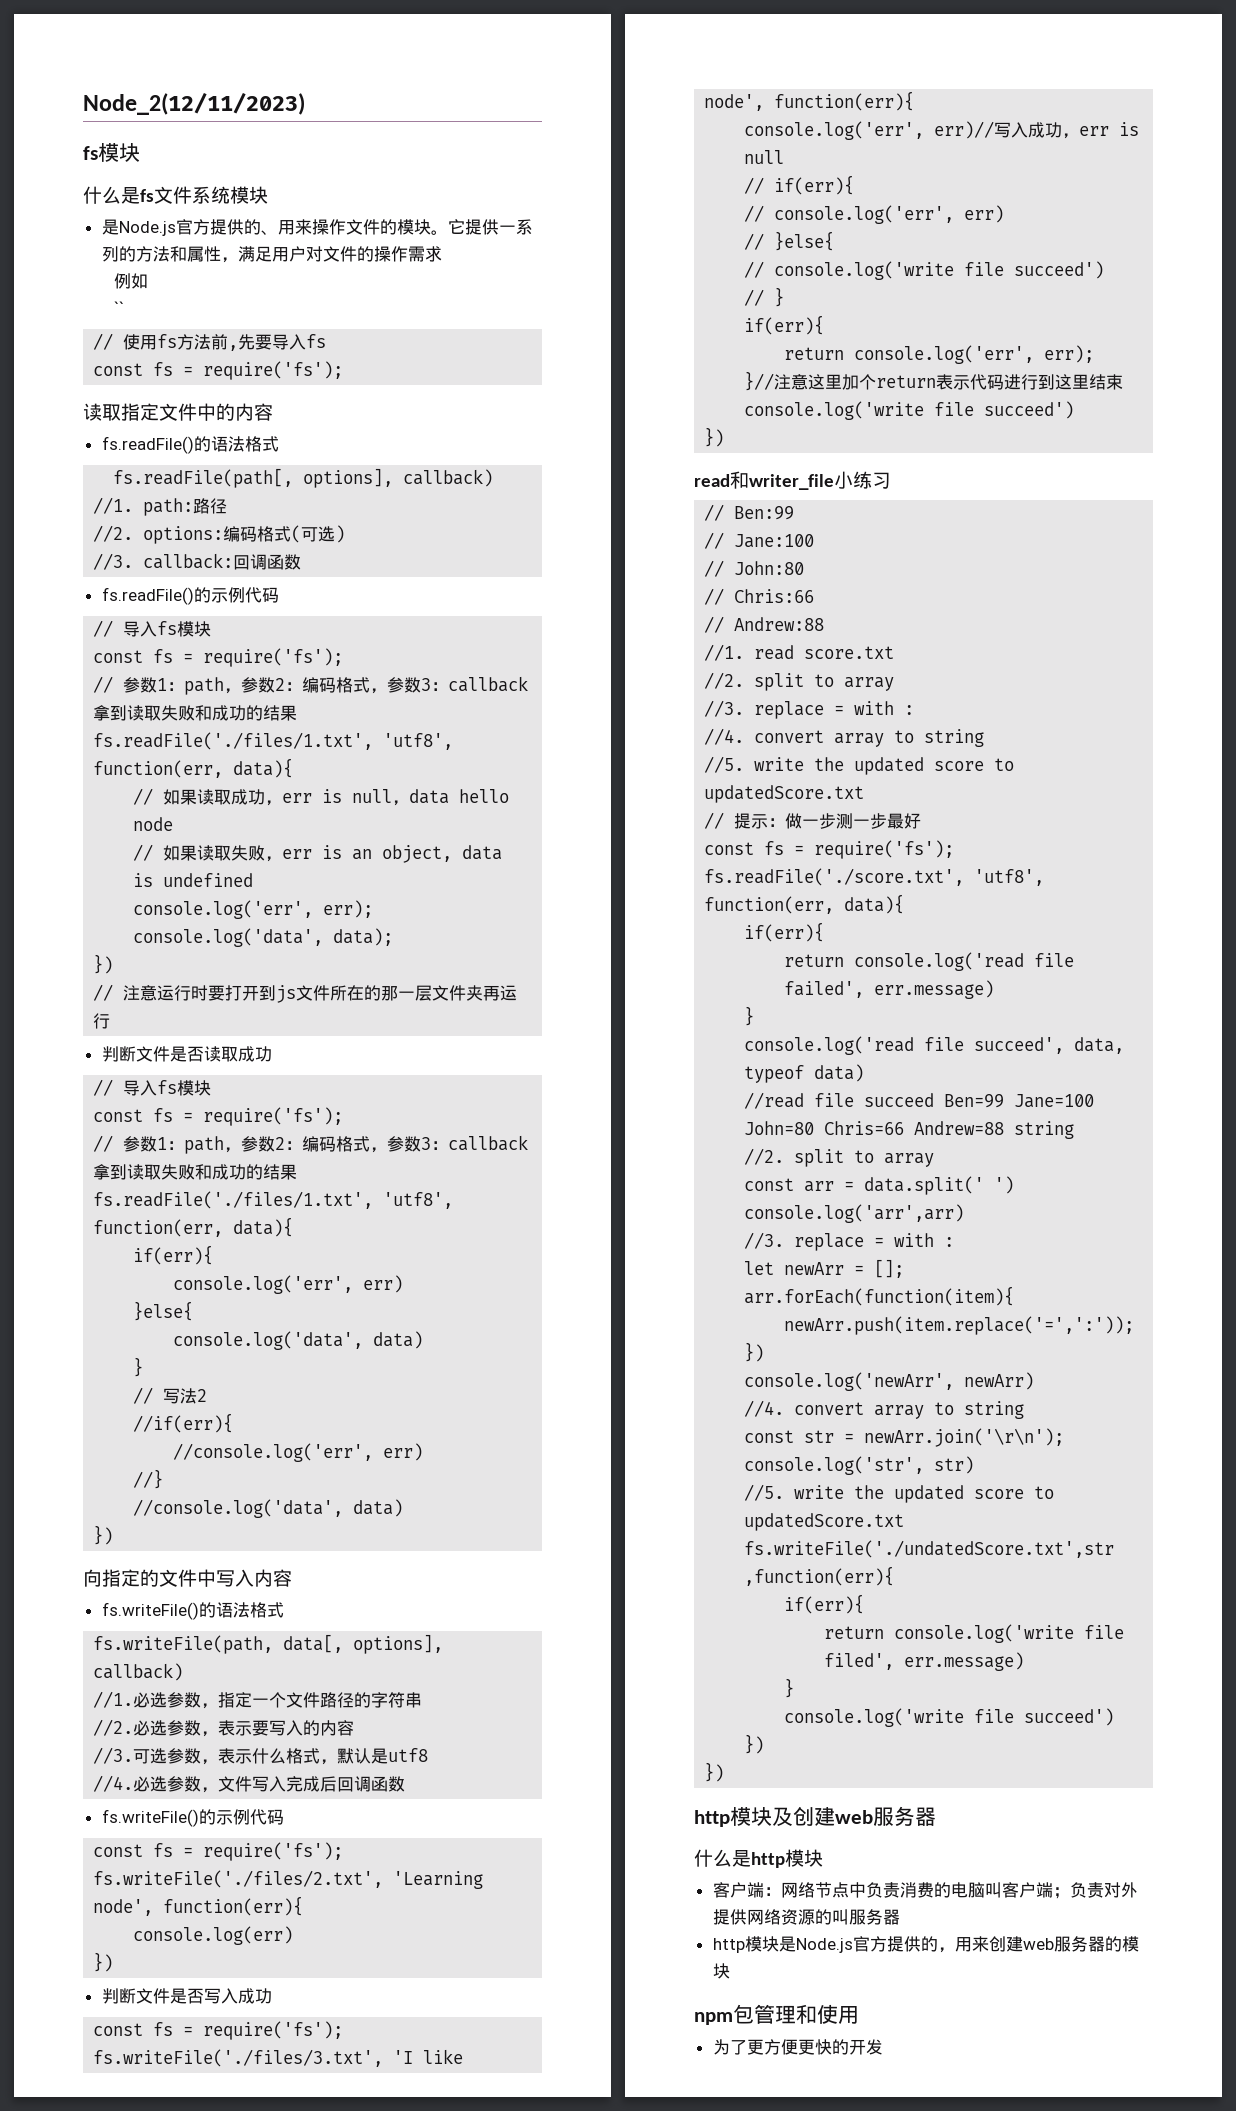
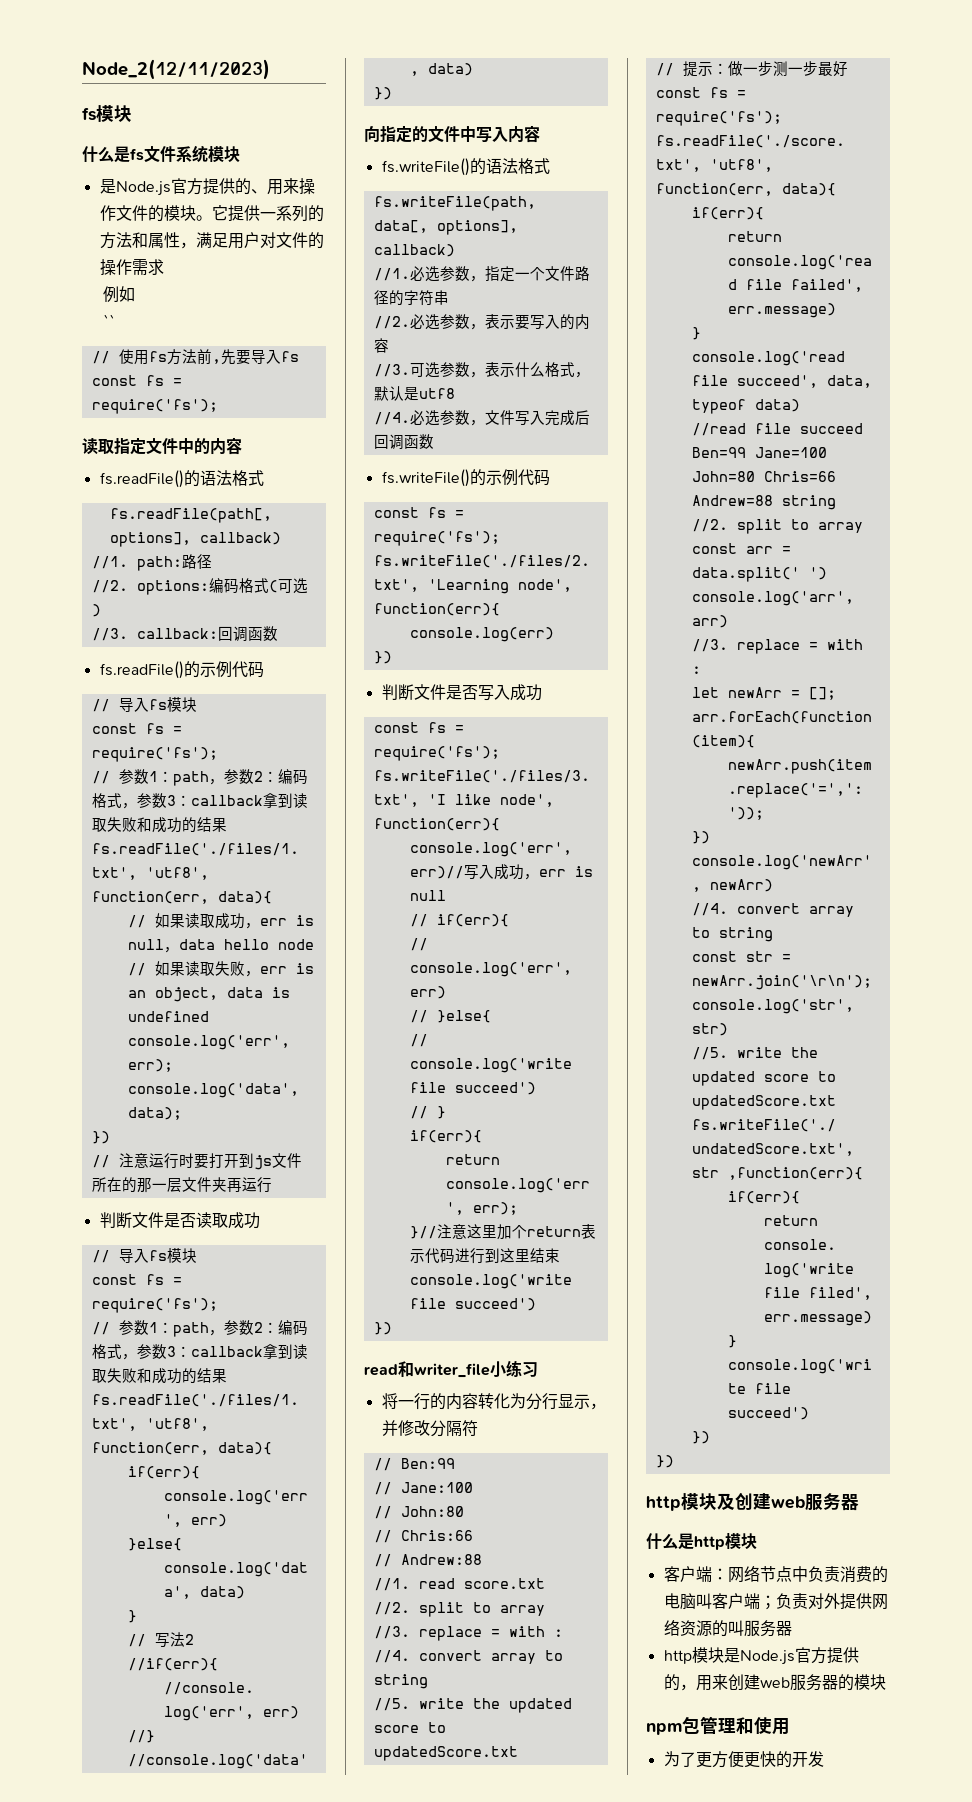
(891, 480) none -> [381,1393,606,1410] [381,1420,478,1437] // 将一行的内容转化为分行显示，并修改分隔符

